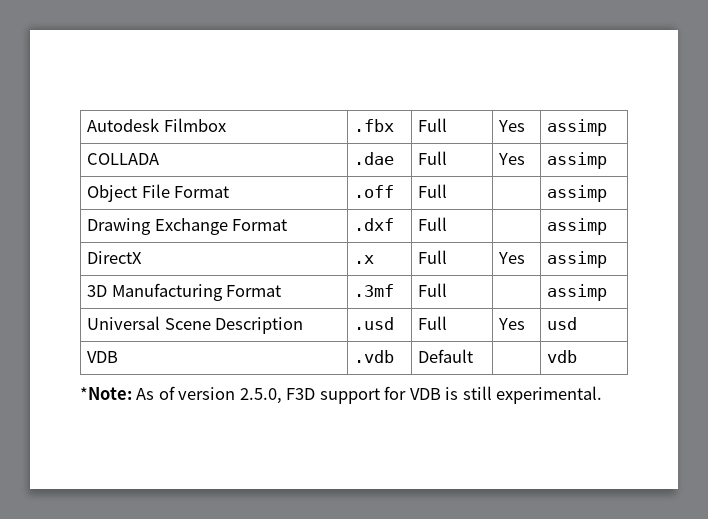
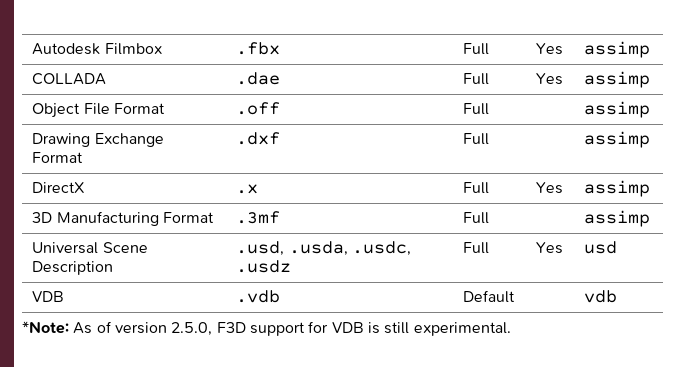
[354,317,395,330] .usd -> [236,241,411,256] [236,260,292,273] .usd, .usda, .usdc, .usdz

